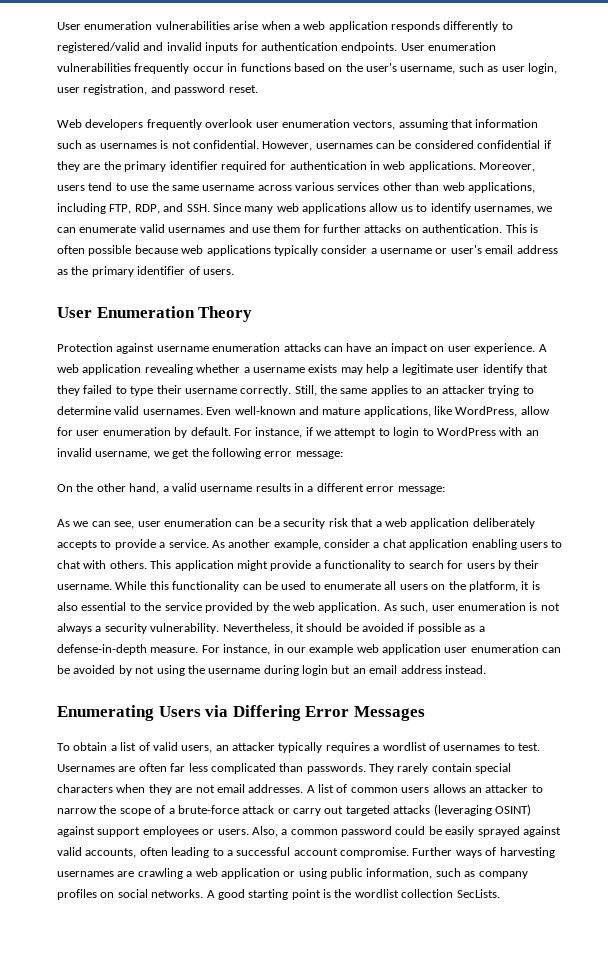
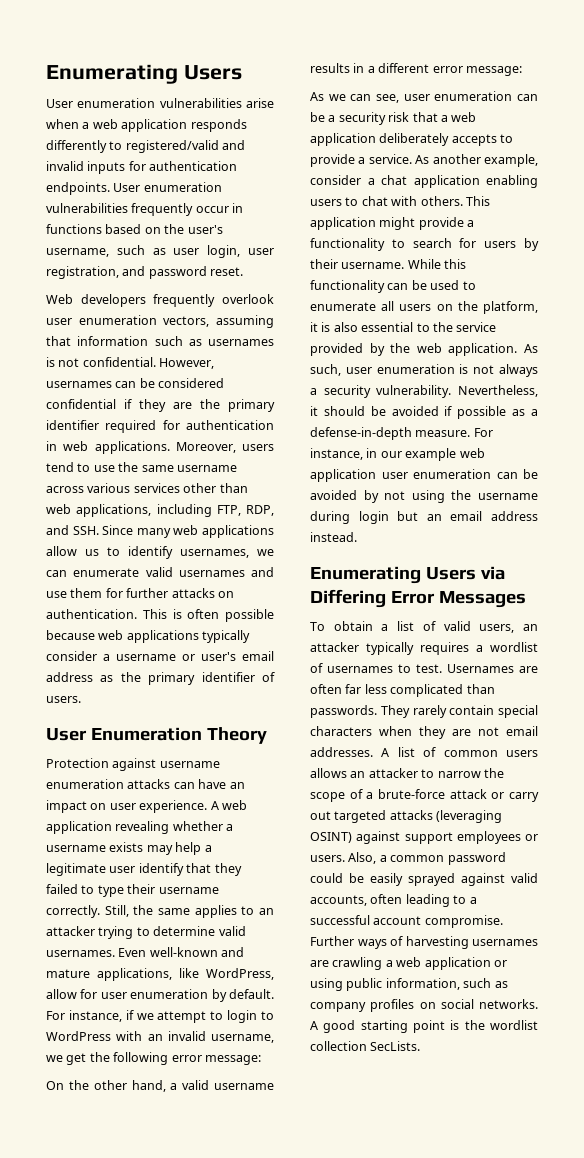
(57, 26) none -> [46,64,242,84] Enumerating Users //

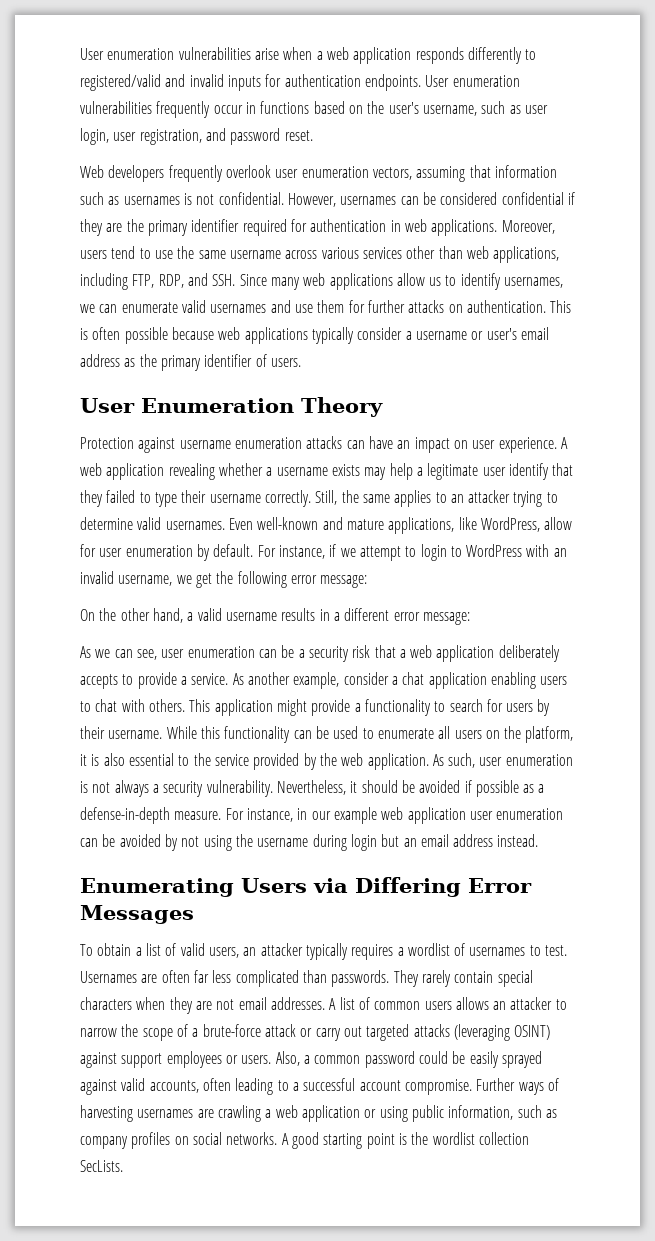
[46,64,242,84] Enumerating Users // -> (80, 54) none

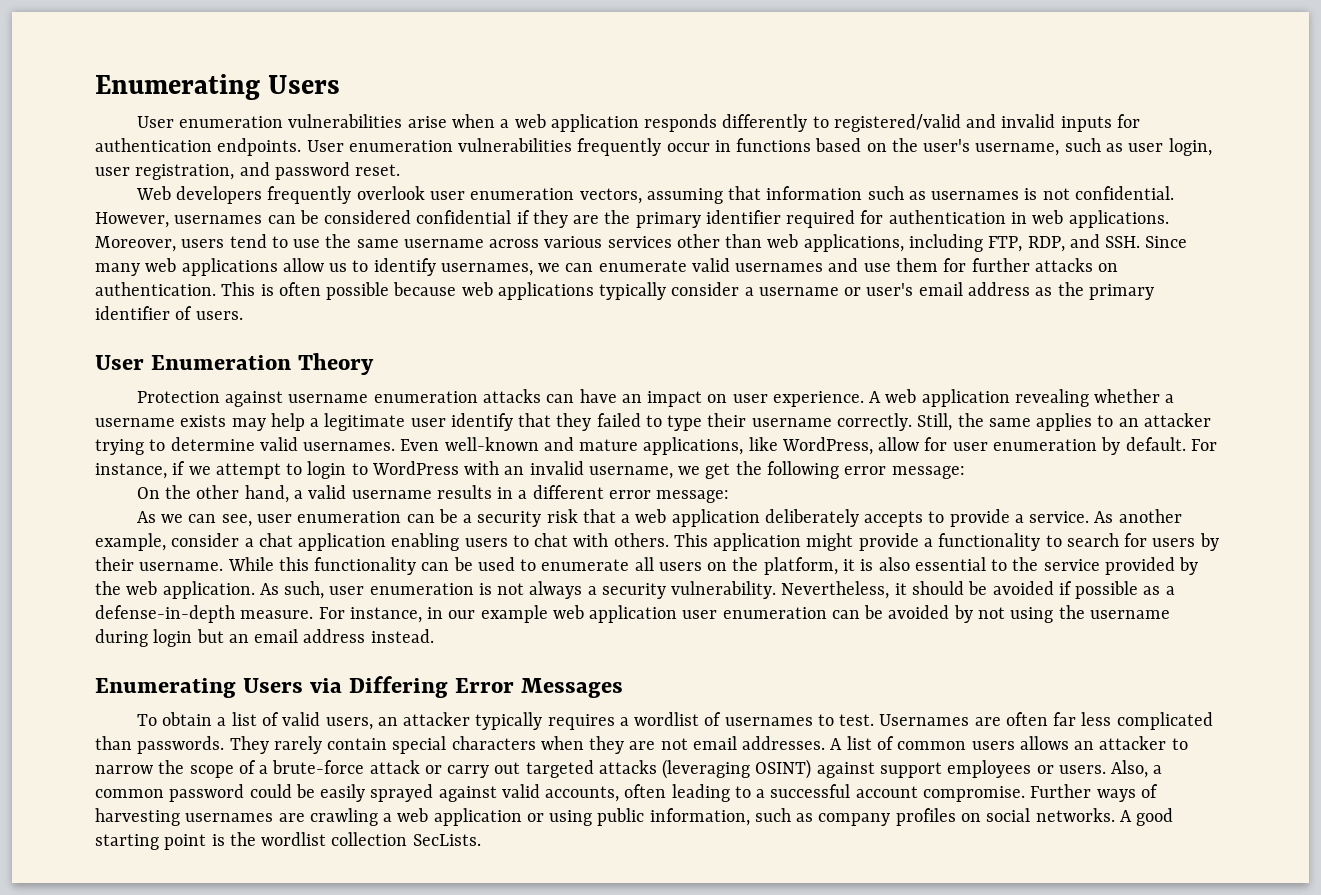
(80, 54) none -> [95,74,341,100] Enumerating Users //

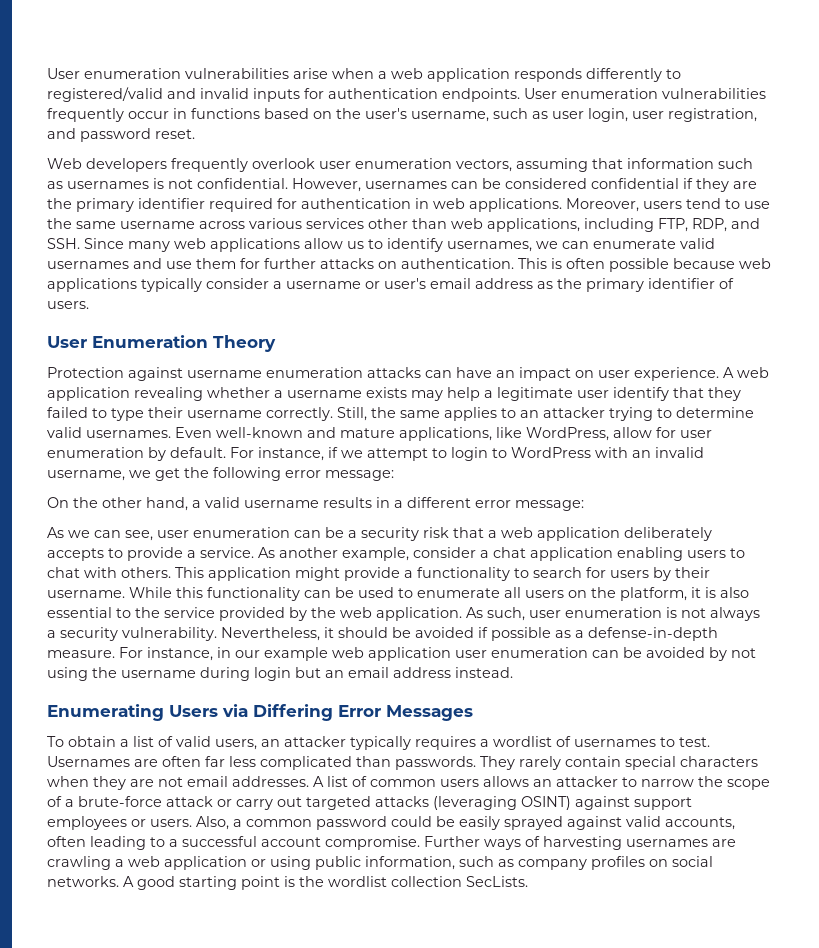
[95,74,341,100] Enumerating Users // -> (47, 73) none

